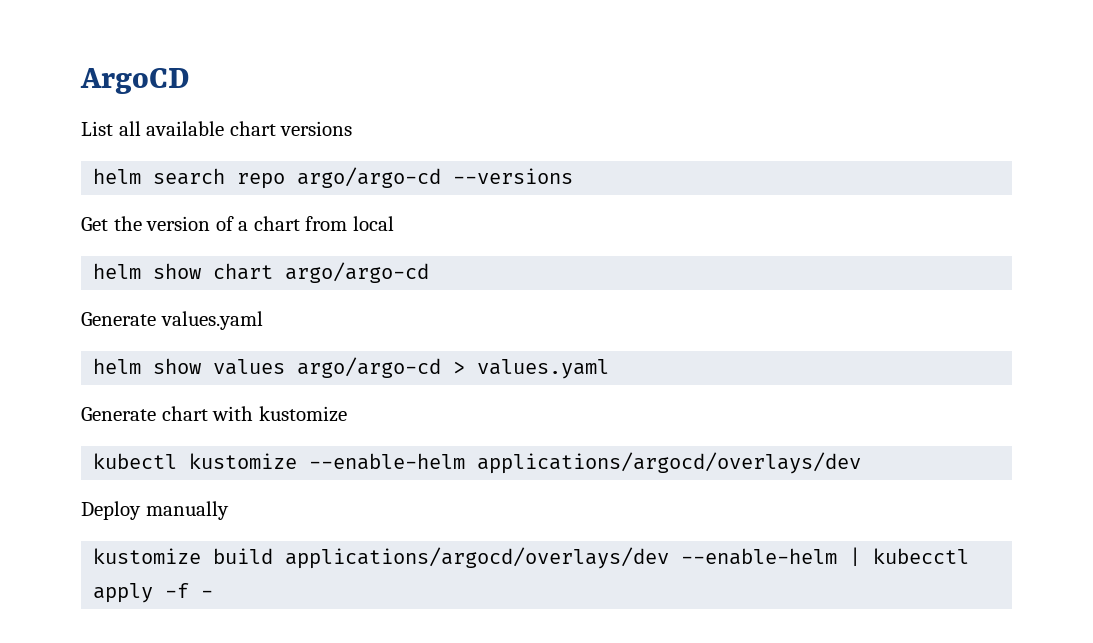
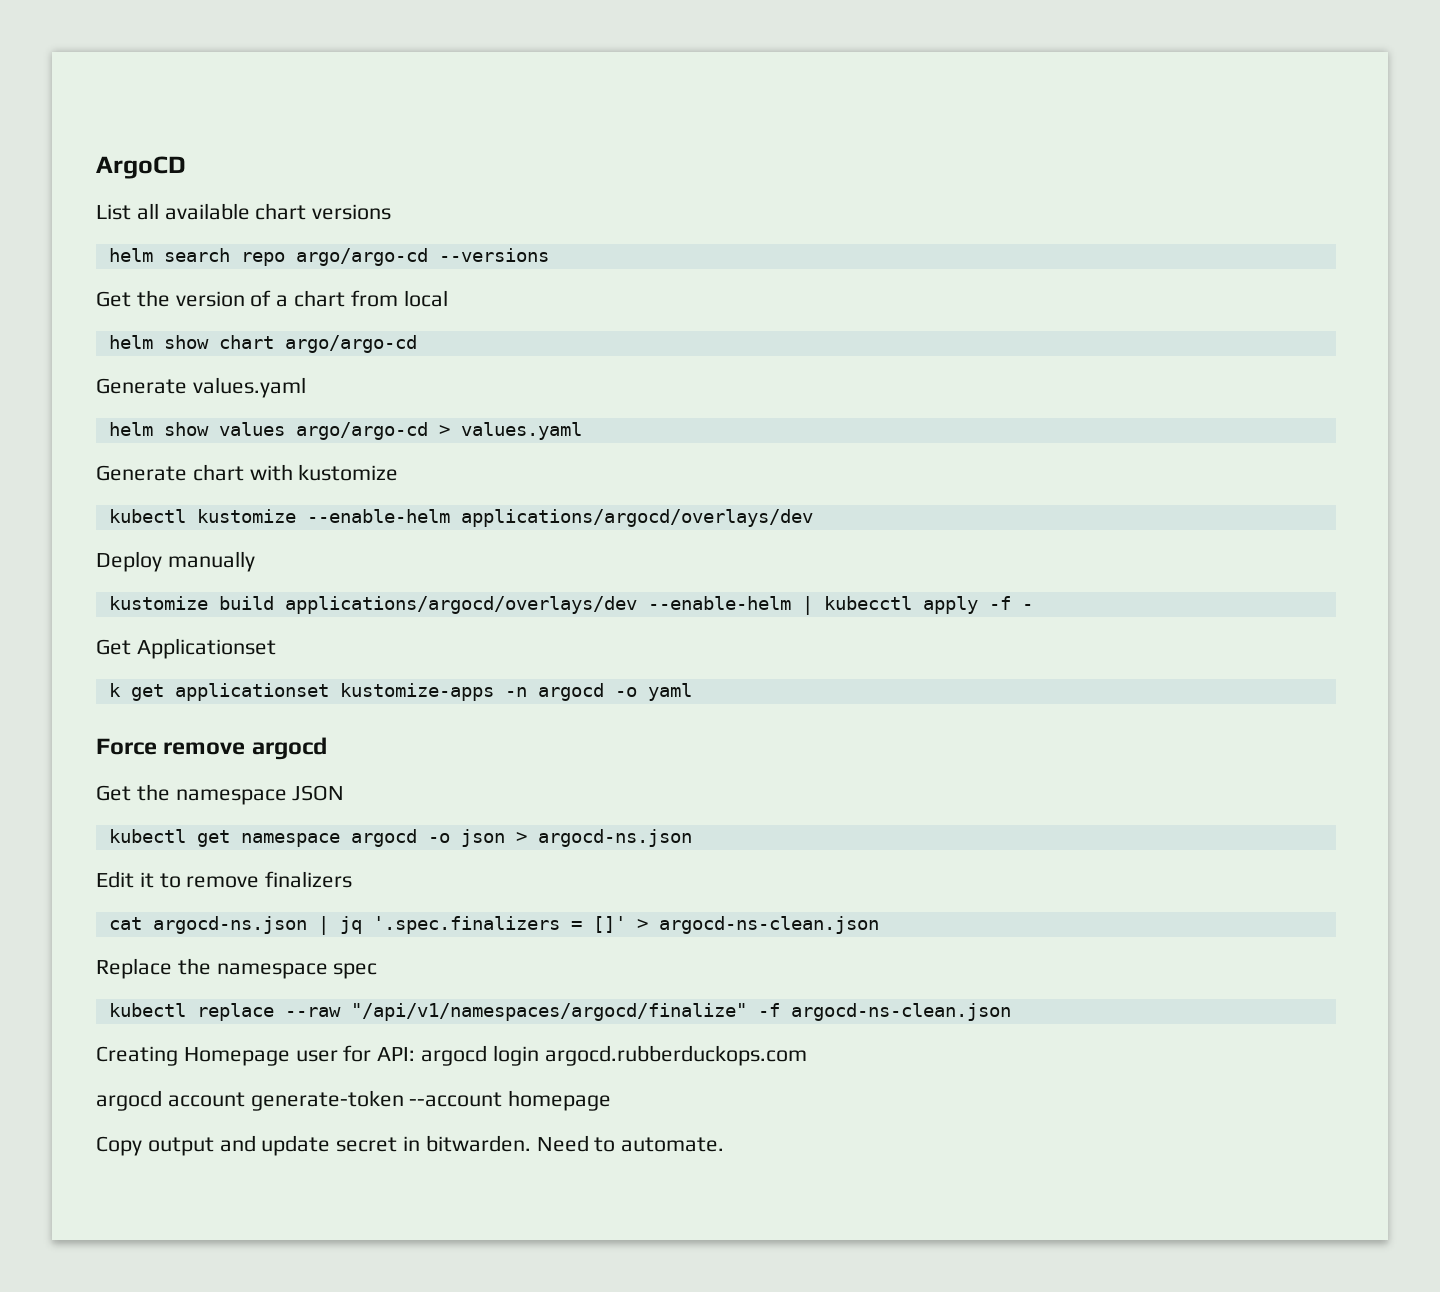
(214, 594) none -> [96,638,276,659] [108,683,692,701] [96,737,327,760] [96,784,345,805] [108,829,692,847] [96,871,353,888] [108,916,879,935] [96,958,378,979] [108,1003,1011,1021] [96,1045,807,1066] [96,1090,612,1111] [96,1135,725,1156] // Get Applicationset // k get applicationset kustomize-apps -n argocd -o yaml // Force remove argocd // Get the namespace JSON // kubectl get namespace argocd -o json > argocd-ns.json // Edit it to remove finalizers // cat argocd-ns.json | jq '.spec.finalizers = []' > argocd-ns-clean.json // Replace the namespace spec // kubectl replace --raw "/api/v1/namespaces/argocd/finalize" -f argocd-ns-clean.json // Creating Homepage user for API: argocd login argocd.rubberduckops.com // argocd account generate-token --account homepage // Copy output and update secret in bitwarden. Need to automate.

